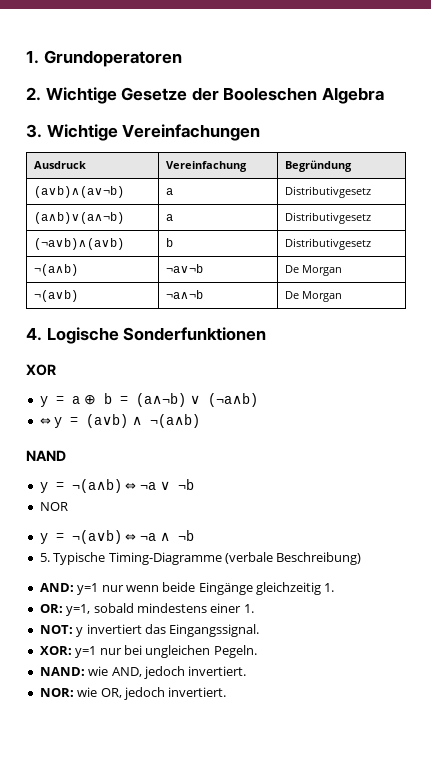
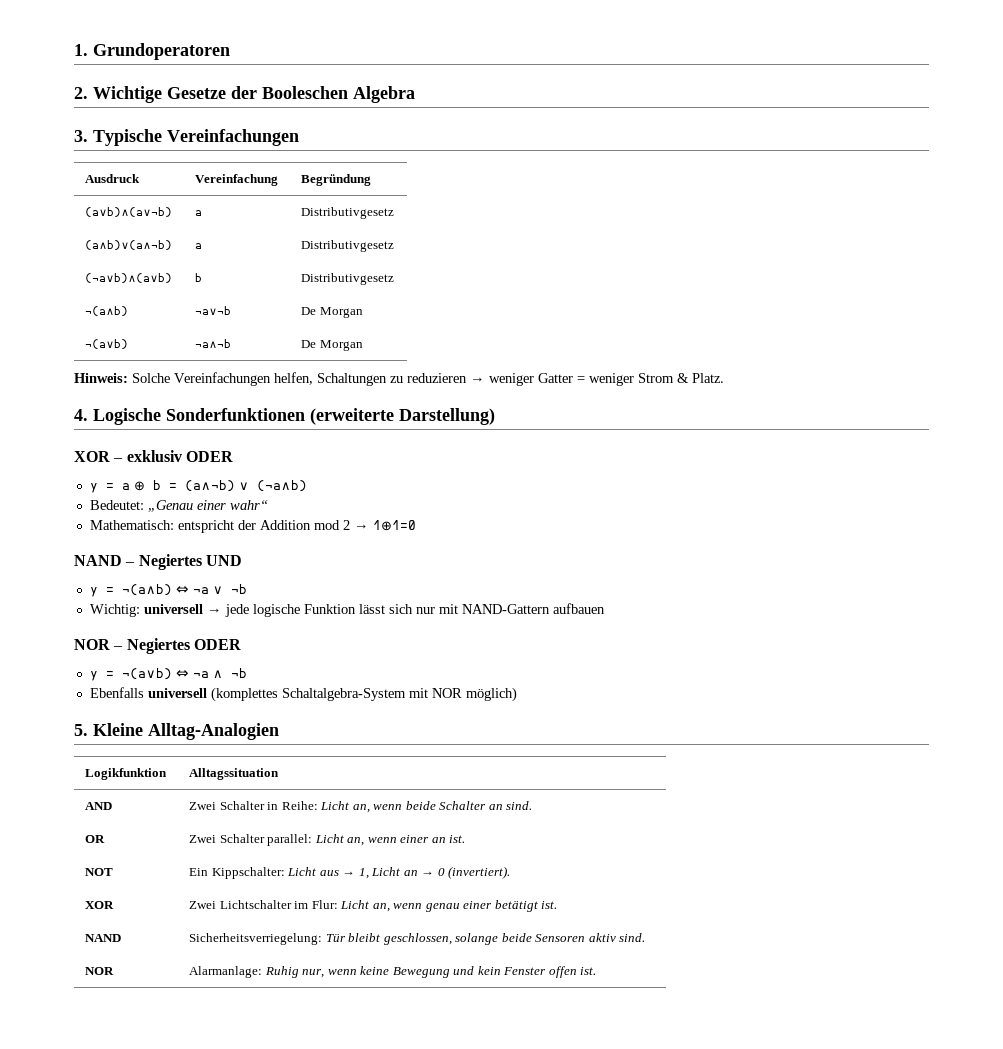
[46,124,118,141] Wichtige -> [93,129,162,146] Typische
(343, 296) none -> [74,372,724,386] // Hinweis: Solche Vereinfachungen helfen, Schaltungen zu reduzieren → weniger Gatter = weniger Strom & Platz.
[26,364,56,376] // XOR -> [310,408,495,425] [74,450,233,462] (erweiterte Darstellung) // XOR – exklusiv ODER
[39,414,201,428] [26,450,66,461] ⇔ y = (a∨b) ∧ ¬(a∧b) // NAND -> [89,500,268,512] [89,520,416,533] [74,554,242,570] Bedeutet: „Genau einer wahr“ // Mathematisch: entspricht der Addition mod 2 → 1⊕1=0 // NAND – Negiertes UND
[39,502,68,511] NOR -> [89,603,605,617] [74,638,241,654] Wichtig: universell → jede logische Funktion lässt sich nur mit NAND-Gattern aufbauen // NOR – Negiertes ODER
[39,552,362,565] [39,582,335,595] [39,603,254,616] [39,624,260,637] [39,645,257,658] [39,666,247,679] [39,687,227,700] 5. Typische Timing-Diagramme (verbale Beschreibung) // AND: y=1 nur wenn beide Eingänge gleichzeitig 1. // OR: y=1, sobald mindestens einer 1. // NOT: y invertiert das Eingangssignal. // XOR: y=1 nur bei ungleichen Pegeln. // NAND: wie AND, jedoch invertiert. // NOR: wie OR, jedoch invertiert. -> [89,687,517,702] [74,723,279,740] [85,768,168,780] [189,768,280,780] [85,802,113,810] [189,801,533,813] [85,835,106,843] [189,834,466,846] [85,868,114,876] [189,866,511,879] [85,901,115,909] [189,900,558,912] [85,934,122,942] [189,933,646,945] [85,967,115,975] [189,966,597,978] Ebenfalls universell (komplettes Schaltalgebra-System mit NOR möglich) // 5. Kleine Alltag-Analogien // Logikfunktion | Alltagssituation // AND | Zwei Schalter in Reihe: Licht an, wenn beide Schalter an sind. // OR | Zwei Schalter parallel: Licht an, wenn einer an ist. // NOT | Ein Kippschalter: Licht aus → 1, Licht an → 0 (invertiert). // XOR | Zwei Lichtschalter im Flur: Licht an, wenn genau einer betätigt ist. // NAND | Sicherheitsverriegelung: Tür bleibt geschlossen, solange beide Sensoren aktiv sind. // NOR | Alarmanlage: Ruhig nur, wenn keine Bewegung und kein Fenster offen ist.

